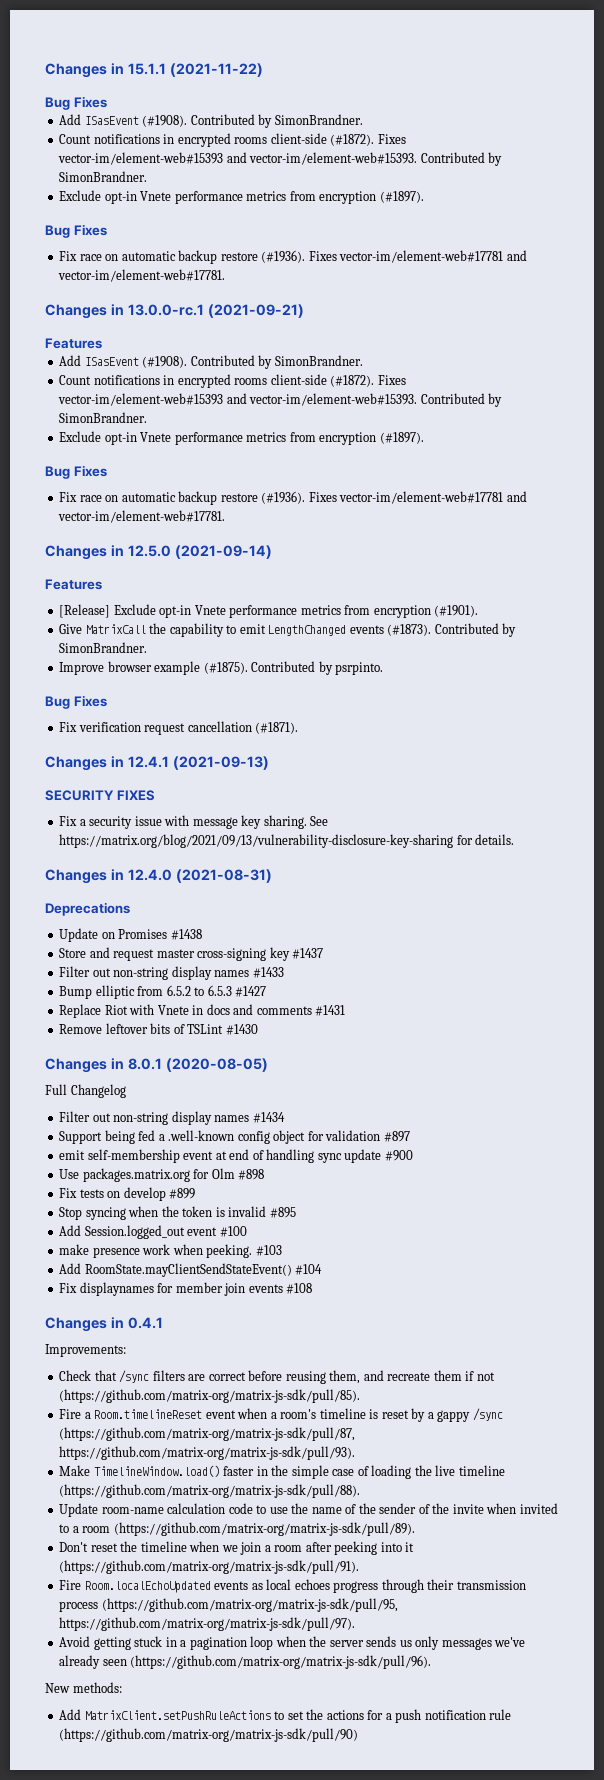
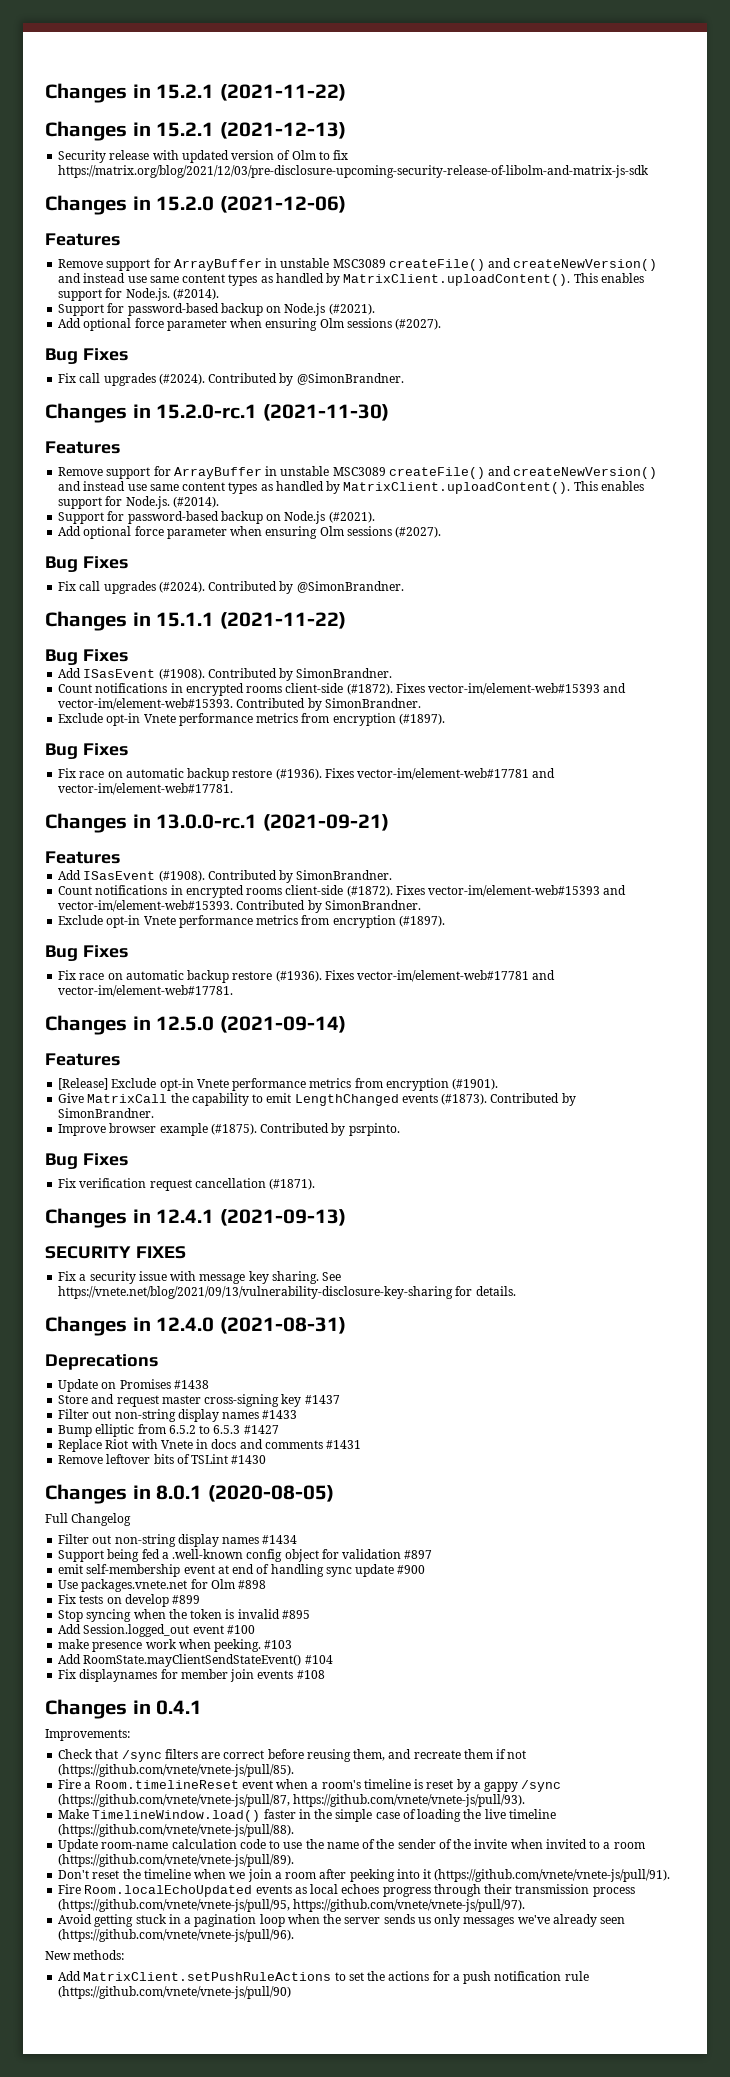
[45,63,124,78] Changes in -> [45,83,346,103] [45,121,346,141] [58,150,349,163] [58,165,650,178] [45,195,346,215] [45,233,120,246] [58,258,658,271] [58,273,644,286] [58,288,219,301] [58,303,375,316] [58,318,442,331] [45,348,128,364] [58,373,404,386] [45,403,389,423] [45,441,120,454] [58,466,658,479] [58,481,644,494] [58,496,219,509] [58,511,375,524] [58,526,442,539] [45,556,128,572] [58,581,404,594] [45,611,151,631] Changes in 15.2.1 (2021-11-22) // Changes in 15.2.1 (2021-12-13) // Security release with updated version of Olm to fix https://matrix.org/blog/2021/12/03/pre-disclosure-upcoming-security-release-of-libolm-and-matrix-js-sdk // Changes in 15.2.0 (2021-12-06) // Features // Remove support for ArrayBuffer in unstable MSC3089 createFile() and createNewVersion() and instead use same content types as handled by MatrixClient.uploadContent(). This enables support for Node.js. (#2014). // Support for password-based backup on Node.js (#2021). // Add optional force parameter when ensuring Olm sessions (#2027). // Bug Fixes // Fix call upgrades (#2024). Contributed by @SimonBrandner. // Changes in 15.2.0-rc.1 (2021-11-30) // Features // Remove support for ArrayBuffer in unstable MSC3089 createFile() and createNewVersion() and instead use same content types as handled by MatrixClient.uploadContent(). This enables support for Node.js. (#2014). // Support for password-based backup on Node.js (#2021). // Add optional force parameter when ensuring Olm sessions (#2027). // Bug Fixes // Fix call upgrades (#2024). Contributed by @SimonBrandner. // Changes in
[59,834,454,848] https://matrix.org/blog/2021/09/13/vulnerability-disclosure-key-sharing -> [58,1286,454,1299] https://vnete.net/blog/2021/09/13/vulnerability-disclosure-key-sharing
[82,1168,190,1182] packages.matrix.org -> [81,1579,188,1592] packages.vnete.net
[59,1389,361,1403] (https://github.com/matrix-org/matrix-js-sdk/pull/85). -> [58,1764,295,1777] (https://github.com/vnete/vnete-js/pull/85).
[59,1427,356,1441] [59,1446,356,1460] (https://github.com/matrix-org/matrix-js-sdk/pull/87, https://github.com/matrix-org/matrix-js-sdk/pull/93). -> [58,1794,526,1807] (https://github.com/vnete/vnete-js/pull/87, https://github.com/vnete/vnete-js/pull/93).
[59,1484,361,1498] (https://github.com/matrix-org/matrix-js-sdk/pull/88). -> [58,1824,295,1837] (https://github.com/vnete/vnete-js/pull/88).
[113,1522,415,1536] (https://github.com/matrix-org/matrix-js-sdk/pull/89). -> [58,1854,295,1867] (https://github.com/vnete/vnete-js/pull/89).
[59,1560,360,1574] (https://github.com/matrix-org/matrix-js-sdk/pull/91). -> [434,1869,671,1882] (https://github.com/vnete/vnete-js/pull/91).
[101,1598,398,1612] [59,1617,356,1631] (https://github.com/matrix-org/matrix-js-sdk/pull/95, https://github.com/matrix-org/matrix-js-sdk/pull/97). -> [58,1899,526,1912] (https://github.com/vnete/vnete-js/pull/95, https://github.com/vnete/vnete-js/pull/97).
[130,1655,432,1669] (https://github.com/matrix-org/matrix-js-sdk/pull/96). -> [58,1929,295,1942] (https://github.com/vnete/vnete-js/pull/96).
[59,1728,359,1742] (https://github.com/matrix-org/matrix-js-sdk/pull/90) -> [58,1986,292,1999] (https://github.com/vnete/vnete-js/pull/90)

